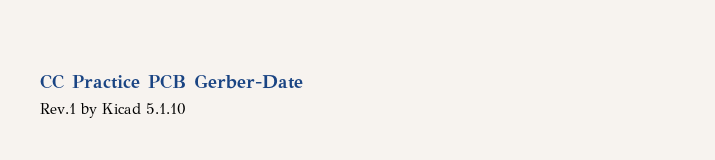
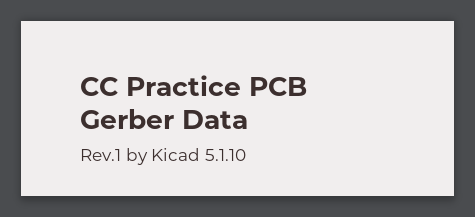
[194,74,303,89] Gerber-Date -> [80,109,248,129] Gerber Data

